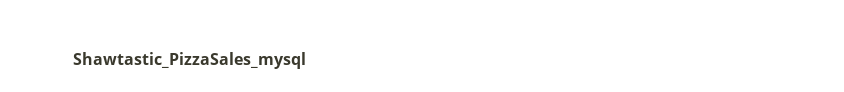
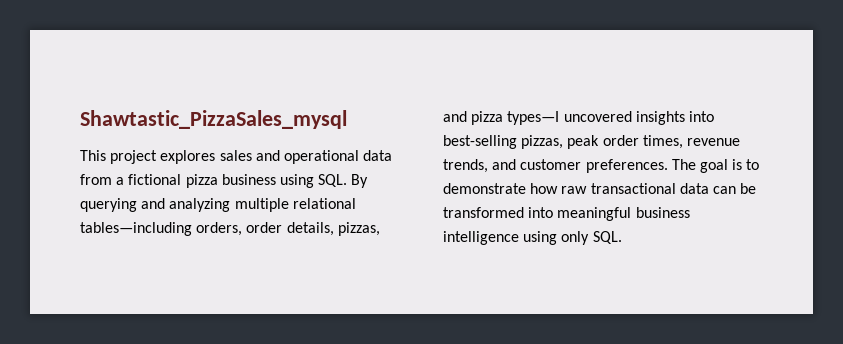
(306, 60) none -> [80,150,393,164] [80,174,369,188] [80,198,356,212] [80,222,380,236] [443,111,714,125] [443,135,740,149] [443,159,760,173] [443,183,757,194] [443,207,690,221] [443,231,622,245] // This project explores sales and operational data from a fictional pizza business using SQL. By querying and analyzing multiple relational tables—including orders, order details, pizzas, and pizza types—I uncovered insights into best-selling pizzas, peak order times, revenue trends, and customer preferences. The goal is to demonstrate how raw transactional data can be transformed into meaningful business intelligence using only SQL.

